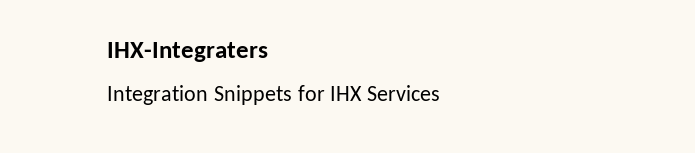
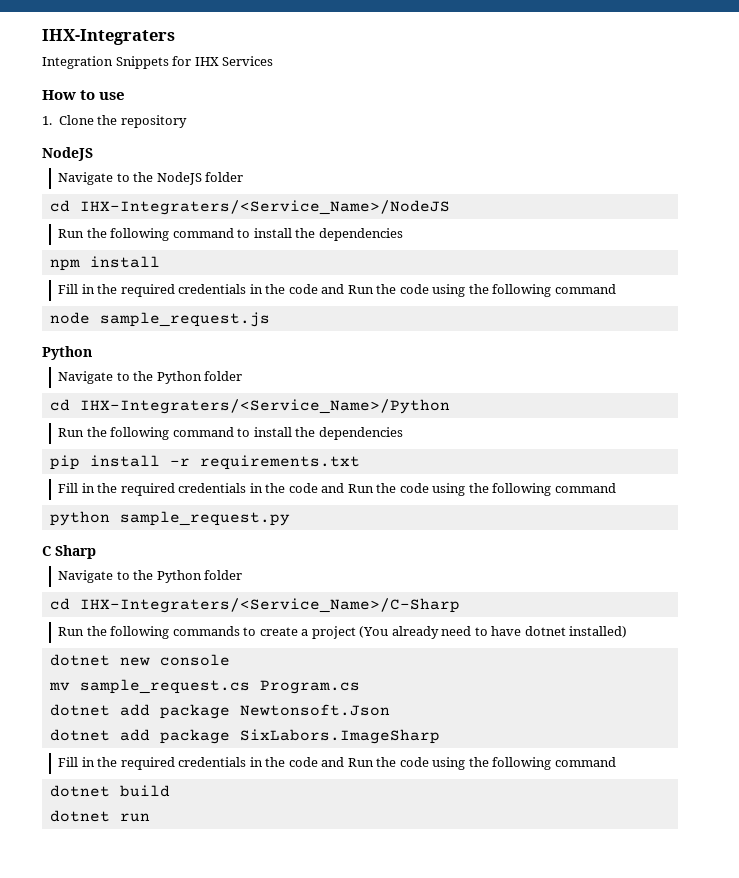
(441, 93) none -> [42,90,126,100] [42,115,187,128] [42,147,93,161] [58,172,244,185] [49,200,450,215] [58,228,403,241] [49,256,160,271] [58,284,616,297] [49,312,270,327] [42,346,92,360] [58,371,243,384] [49,399,450,414] [58,427,403,440] [49,455,360,470] [58,483,616,496] [49,511,290,526] [42,545,96,559] [58,570,243,583] [49,598,460,613] [58,626,628,639] [49,654,230,666] [48,679,360,694] [49,704,390,719] [49,729,440,744] [58,757,616,770] [49,785,170,797] [49,810,150,822] // How to use // 1. Clone the repository // NodeJS // Navigate to the NodeJS folder // cd IHX-Integraters/<Service_Name>/NodeJS // Run the following command to install the dependencies // npm install // Fill in the required credentials in the code and Run the code using the following command // node sample_request.js // Python // Navigate to the Python folder // cd IHX-Integraters/<Service_Name>/Python // Run the following command to install the dependencies // pip install -r requirements.txt // Fill in the required credentials in the code and Run the code using the following command // python sample_request.py // C Sharp // Navigate to the Python folder // cd IHX-Integraters/<Service_Name>/C-Sharp // Run the following commands to create a project (You already need to have dotnet installed) // dotnet new console // mv sample_request.cs Program.cs // dotnet add package Newtonsoft.Json // dotnet add package SixLabors.ImageSharp // Fill in the required credentials in the code and Run the code using the following command // dotnet build // dotnet run

